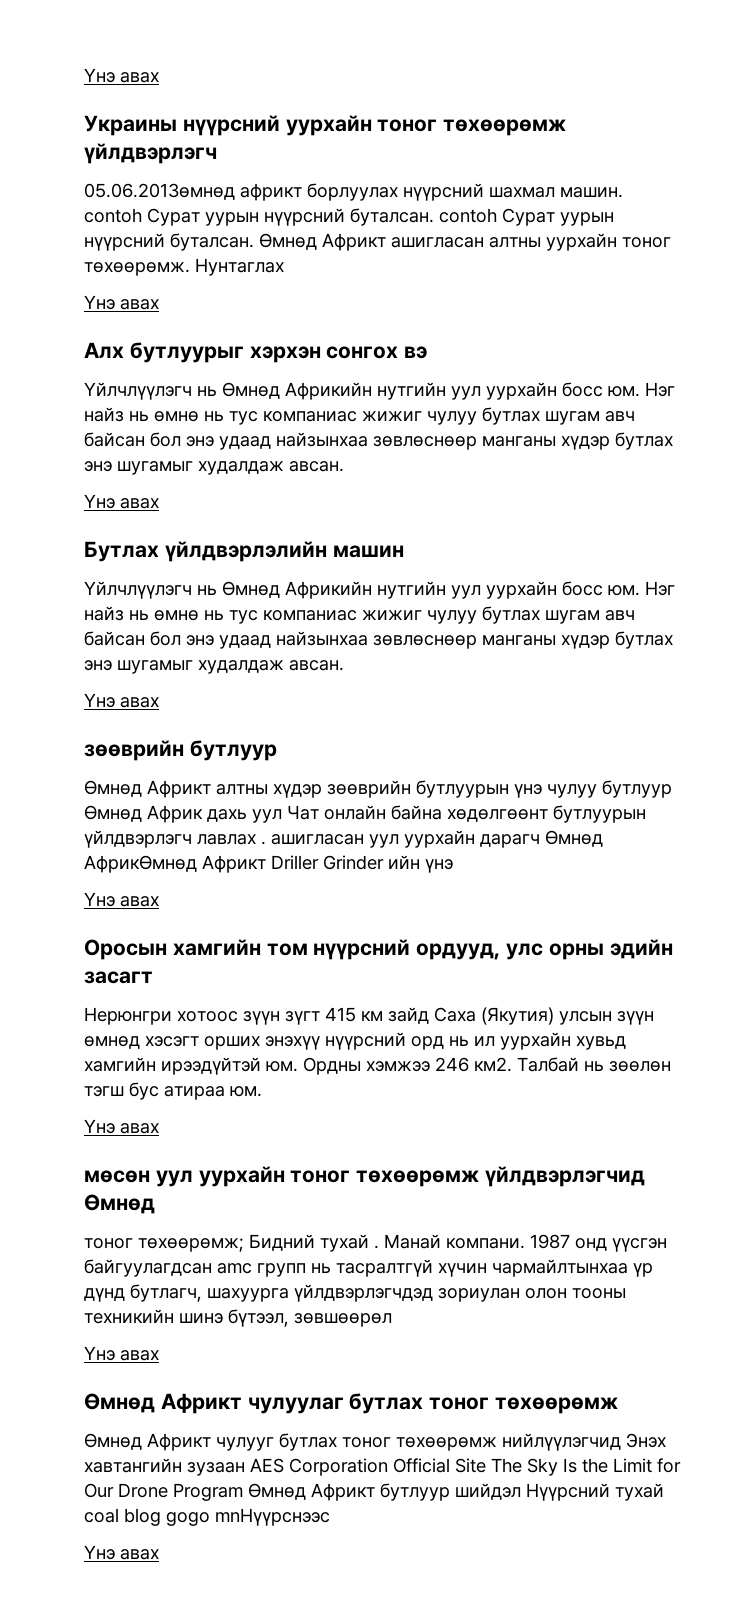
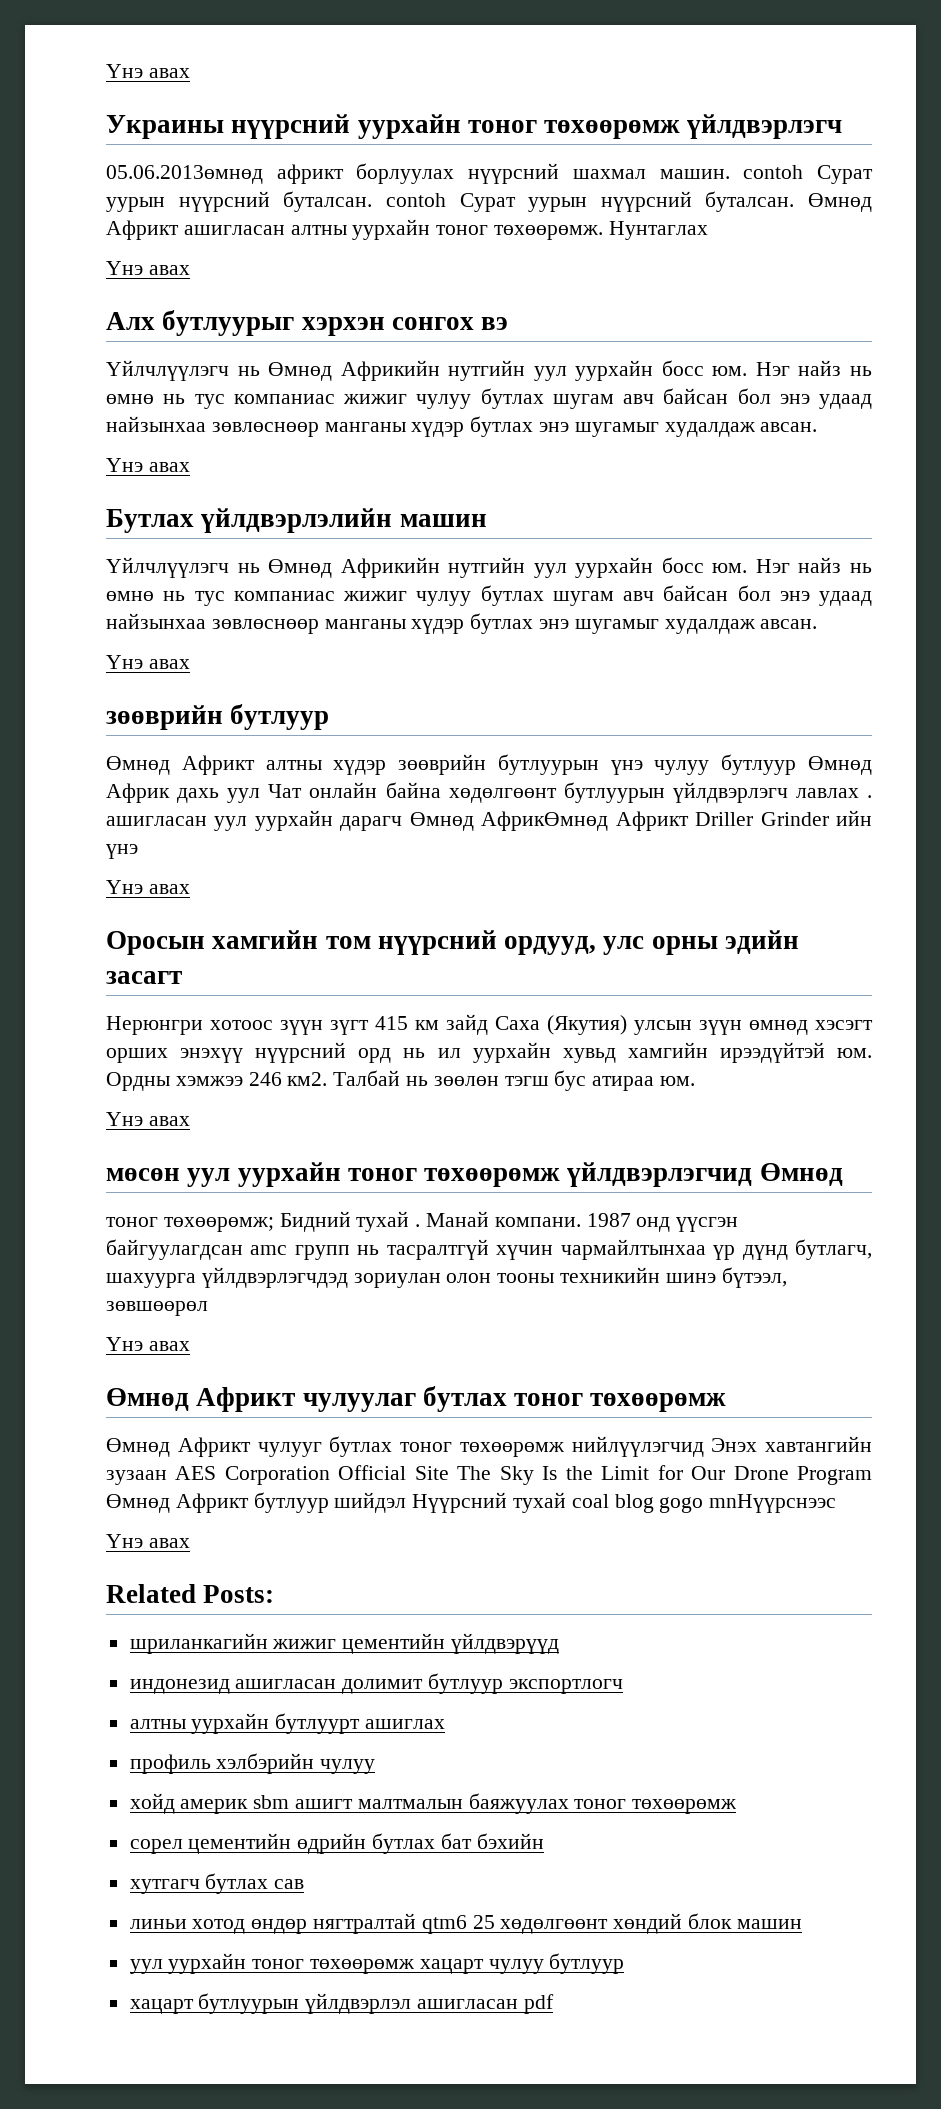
(159, 1554) none -> [106,1584,275,1603] [129,1633,560,1654] [129,1673,623,1694] [129,1713,446,1734] [129,1753,376,1774] [129,1793,737,1814] [129,1833,544,1854] [129,1873,305,1894] [129,1913,802,1934] [129,1953,625,1974] [129,1993,554,2014] // Related Posts: // шриланкагийн жижиг цементийн үйлдвэрүүд // индонезид ашигласан долимит бутлуур экспортлогч // алтны уурхайн бутлуурт ашиглах // профиль хэлбэрийн чулуу // хойд америк sbm ашигт малтмалын баяжуулах тоног төхөөрөмж // сорел цементийн өдрийн бутлах бат бэхийн // хутгагч бутлах сав // линьи хотод өндөр нягтралтай qtm6 25 хөдөлгөөнт хөндий блок машин // уул уурхайн тоног төхөөрөмж хацарт чулуу бутлуур // хацарт бутлуурын үйлдвэрлэл ашигласан pdf

